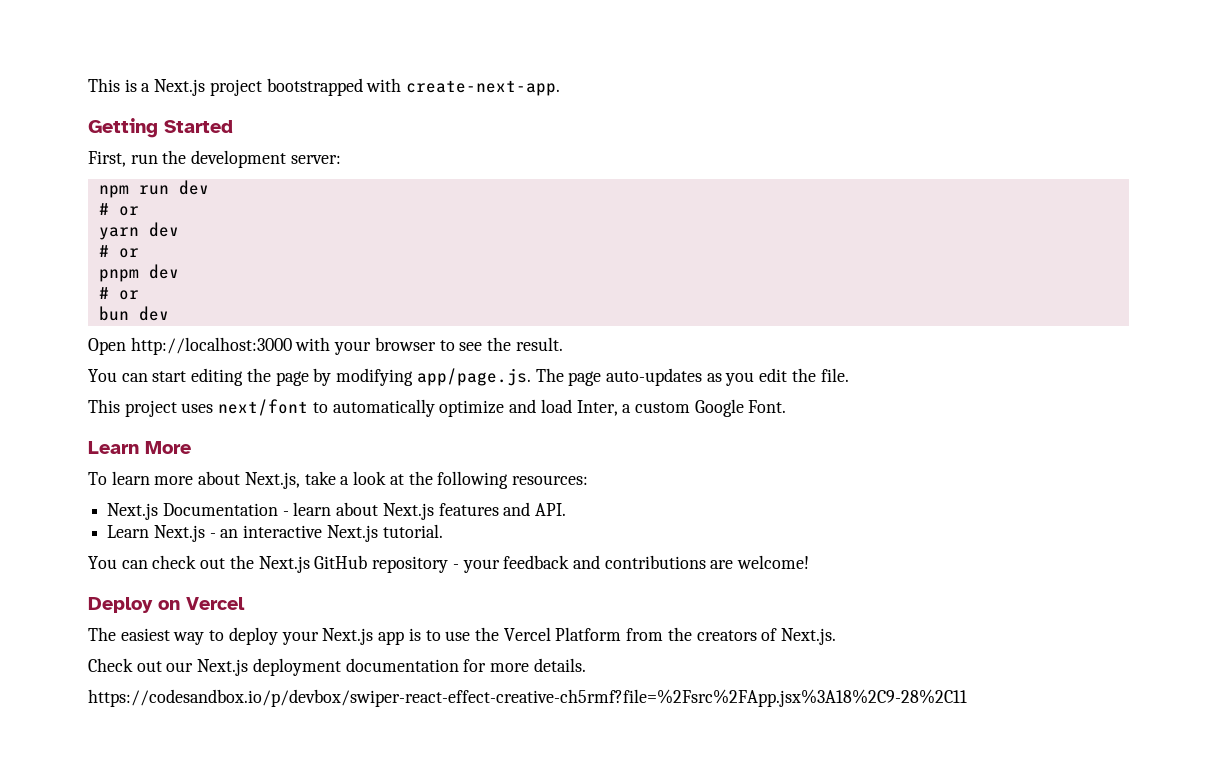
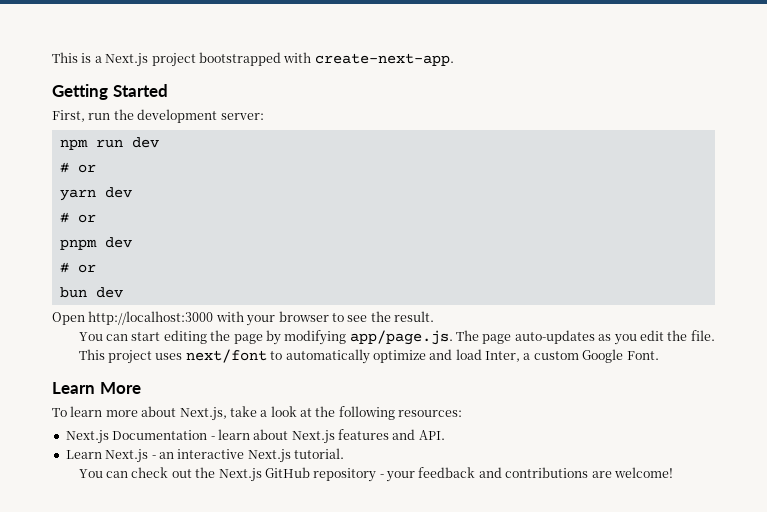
[88,597,245,613] [88,627,837,645] [88,658,586,676] [88,689,967,707] // Deploy on Vercel // The easiest way to deploy your Next.js app is to use the Vercel Platform from the creators of Next.js. // Check out our Next.js deployment documentation for more details. // https://codesandbox.io/p/devbox/swiper-react-effect-creative-ch5rmf?file=%2Fsrc%2FApp.jsx%3A18%2C9-28%2C11 -> (673, 472) none

